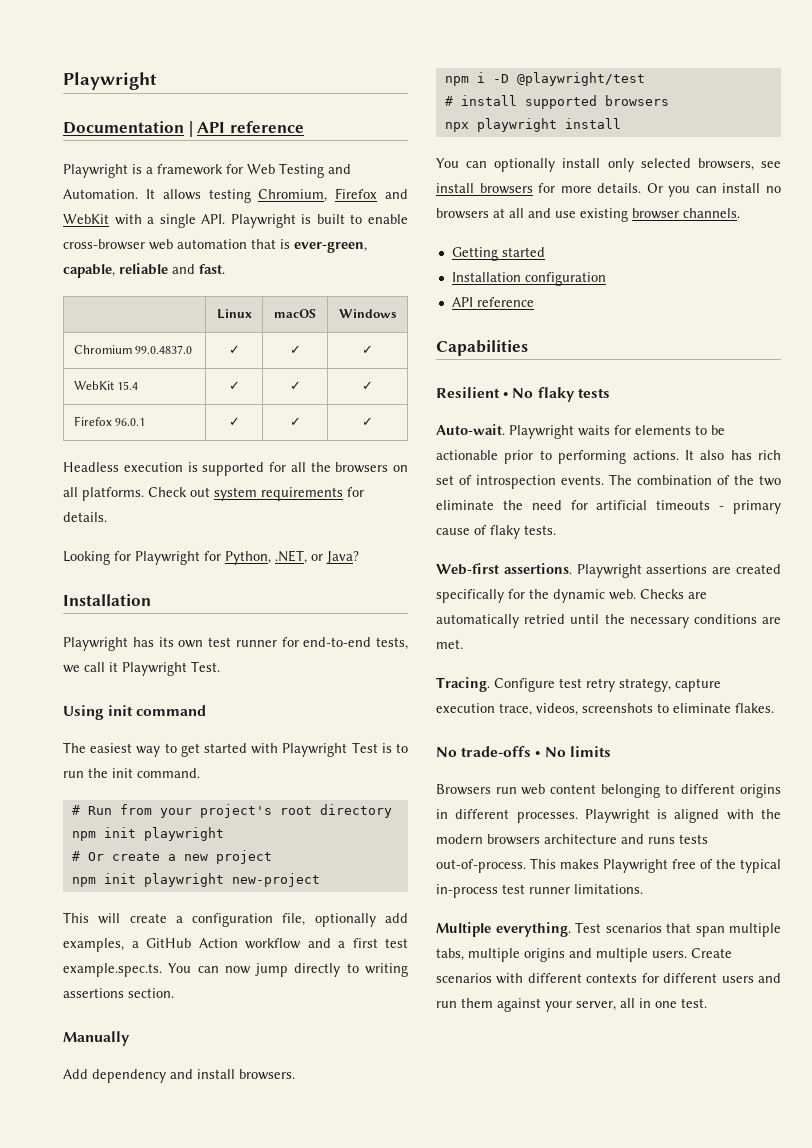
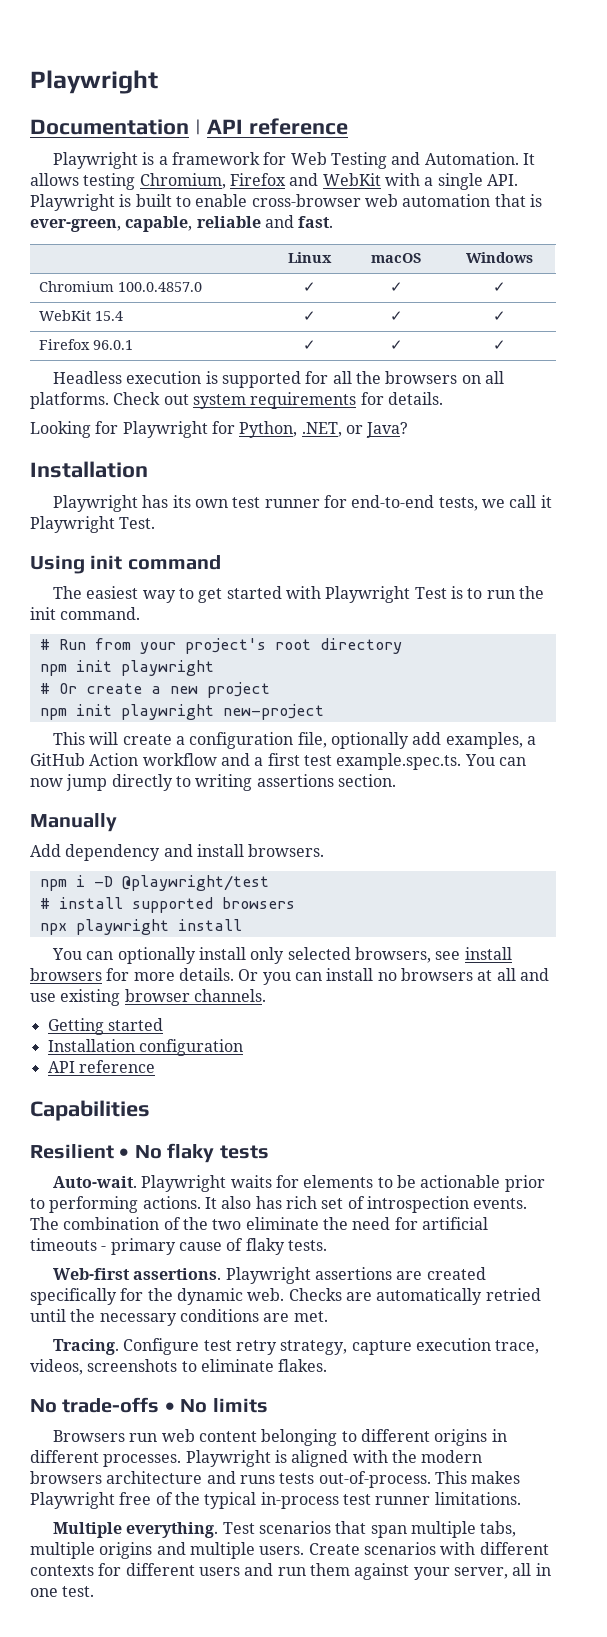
[135,345,193,354] 99.0.4837.0 -> [118,282,203,292] 100.0.4857.0

